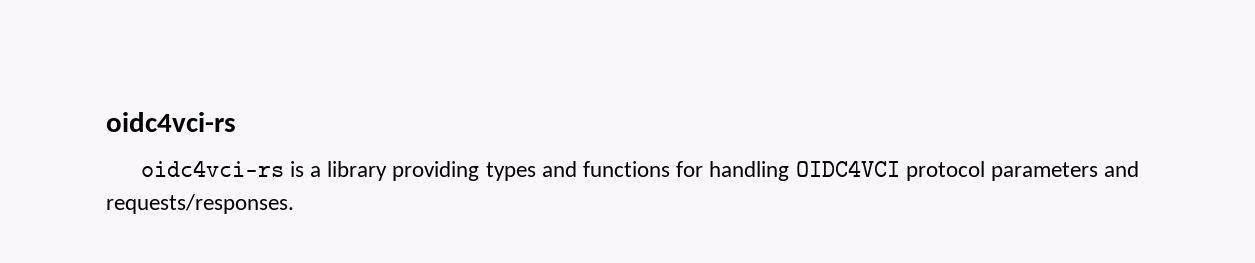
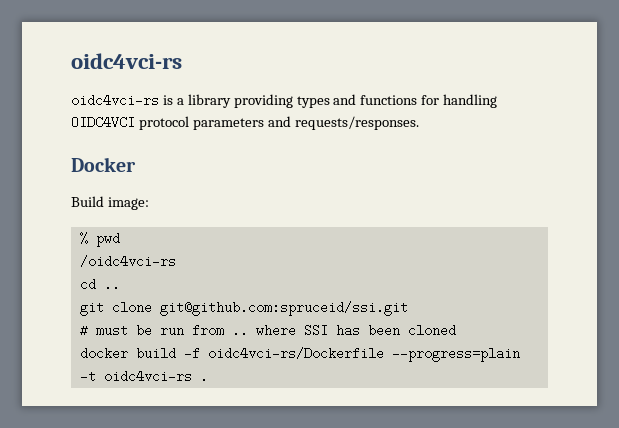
(294, 204) none -> [71,157,136,172] [71,196,149,210] [79,232,120,247] [79,255,176,268] [79,278,120,291] [79,301,408,316] [79,324,456,337] [79,347,520,362] [79,370,208,383] // Docker // Build image: // % pwd // /oidc4vci-rs // cd .. // git clone git@github.com:spruceid/ssi.git // # must be run from .. where SSI has been cloned // docker build -f oidc4vci-rs/Dockerfile --progress=plain -t oidc4vci-rs .

